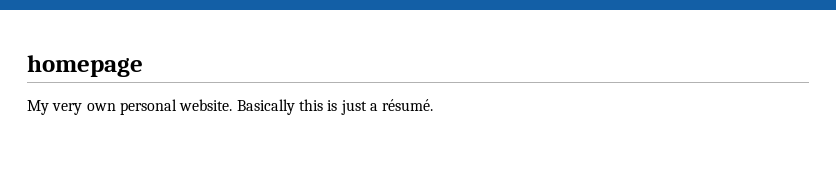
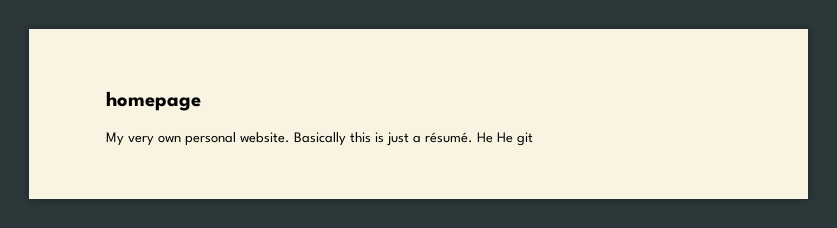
(434, 105) none -> [477,132,533,146] He He git

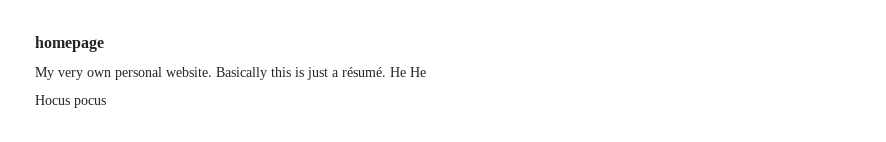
[517,132,533,146] git -> [35,95,106,108] // Hocus pocus

